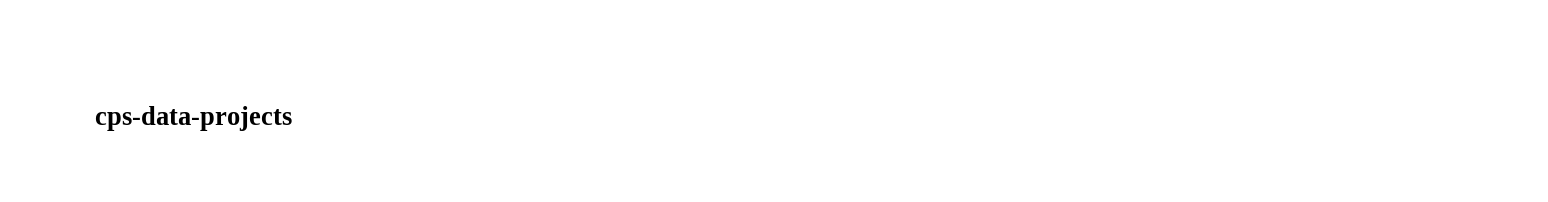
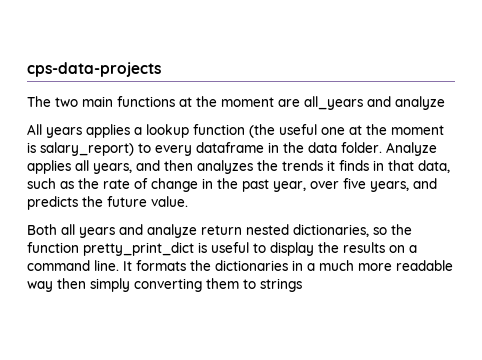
(292, 118) none -> [27,96,445,110] [27,124,444,138] [27,142,437,156] [27,160,450,174] [27,178,437,192] [27,196,188,210] [27,224,412,238] [27,242,417,256] [27,260,453,271] [27,278,302,292] // The two main functions at the moment are all_years and analyze // All years applies a lookup function (the useful one at the moment is salary_report) to every dataframe in the data folder. Analyze applies all years, and then analyzes the trends it finds in that data, such as the rate of change in the past year, over five years, and predicts the future value. // Both all years and analyze return nested dictionaries, so the function pretty_print_dict is useful to display the results on a command line. It formats the dictionaries in a much more readable way then simply converting them to strings

